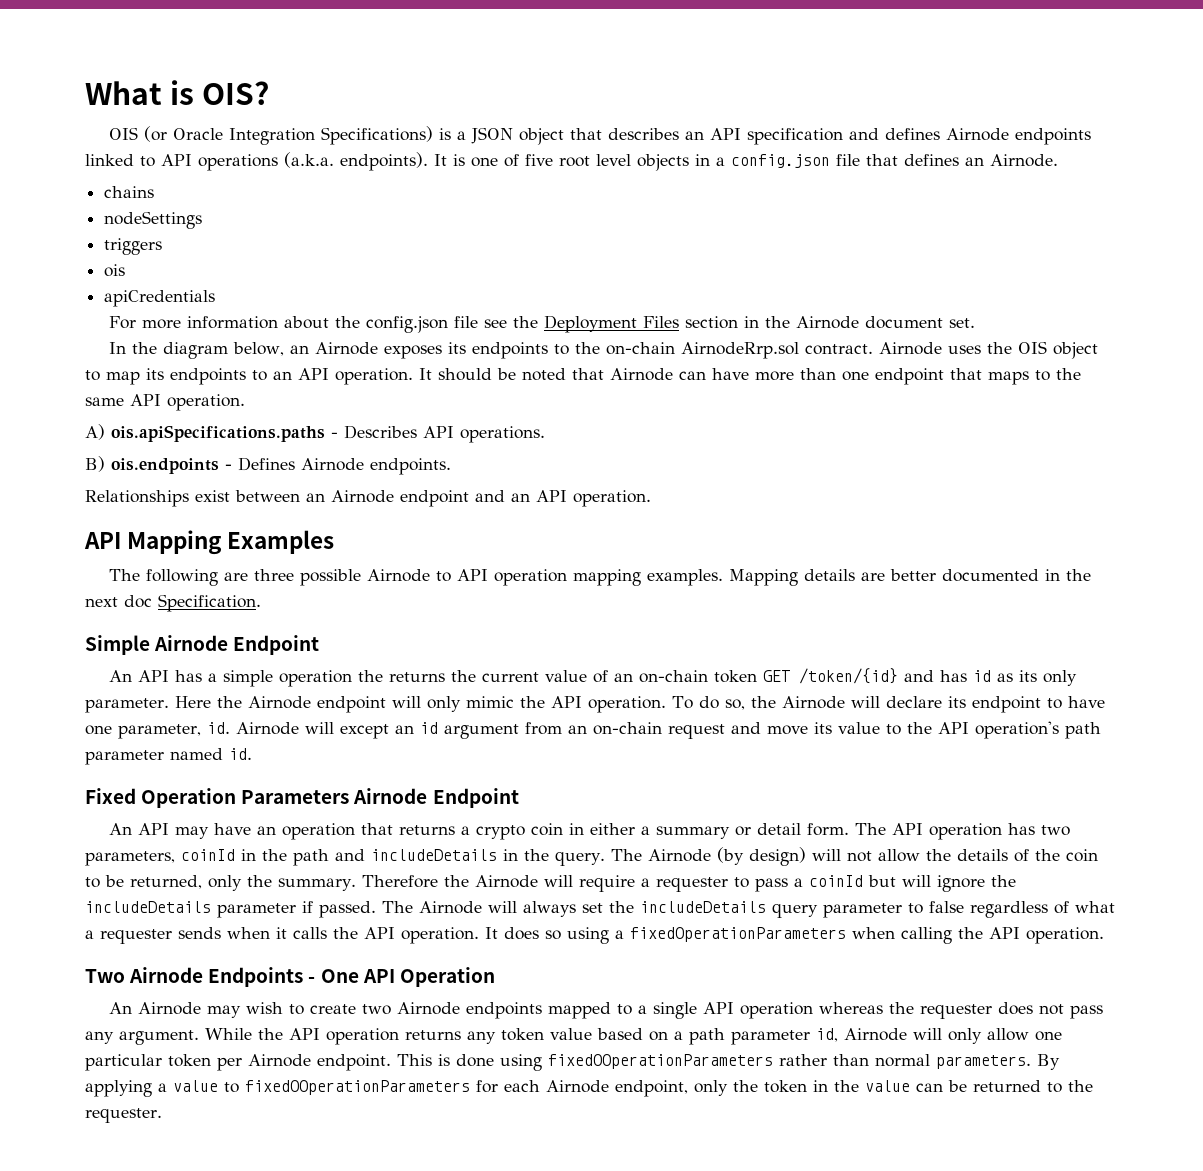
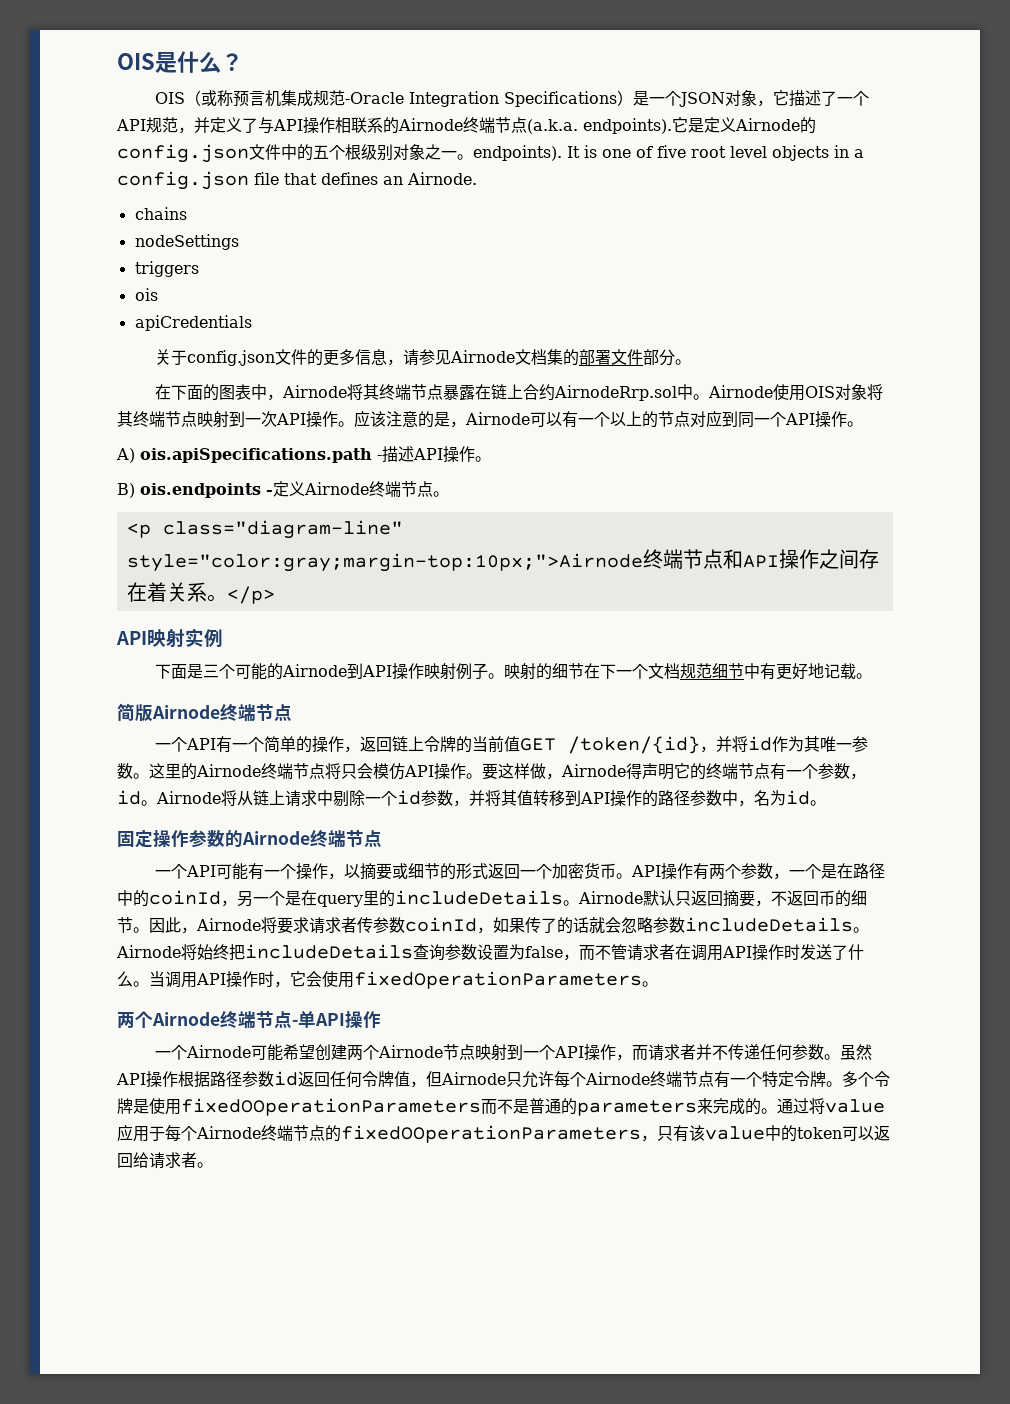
[85,80,270,105] [109,126,1092,145] [85,152,334,171] What is OIS? // OIS (or Oracle Integration Specifications) is a JSON object that describes an API specification and defines Airnode endpoints linked to API operations (a.k.a. -> [117,51,243,73] [154,90,869,107] [116,117,816,134] [117,144,473,163] OIS是什么？ // OIS（或称预言机集成规范-Oracle Integration Specifications）是一个JSON对象，它描述了一个API规范，并定义了与API操作相联系的Airnode终端节点(a.k.a. endpoints).它是定义Airnode的config.json文件中的五个根级别对象之一。
[109,315,976,333] [109,341,1099,359] [85,368,1081,385] [85,394,245,411] [85,424,545,443] [85,456,451,475] [85,490,651,507] [84,530,335,555] [109,569,1092,586] [85,594,261,612] [85,635,320,655] [109,668,1078,687] [85,696,1105,713] [85,721,1101,739] [85,748,252,765] [85,788,519,808] [109,823,1071,840] [85,847,1098,866] [85,875,1016,892] [85,901,1115,918] [85,927,1104,944] [85,967,495,987] [109,1002,1104,1019] [85,1028,1062,1045] [85,1054,1060,1071] [85,1080,1093,1097] [85,1108,162,1123] For more information about the config.json file see the Deployment Files section in the Airnode document set. // In the diagram below, an Airnode exposes its endpoints to the on-chain AirnodeRrp.sol contract. Airnode uses the OIS object to map its endpoints to an API operation. It should be noted that Airnode can have more than one endpoint that maps to the same API operation. // A) ois.apiSpecifications.paths - Describes API operations. // B) ois.endpoints - Defines Airnode endpoints. // Relationships exist between an Airnode endpoint and an API operation. // API Mapping Examples // The following are three possible Airnode to API operation mapping examples. Mapping details are better documented in the next doc Specification. // Simple Airnode Endpoint // An API has a simple operation the returns the current value of an on-chain token GET /token/{id} and has id as its only parameter. Here the Airnode endpoint will only mimic the API operation. To do so, the Airnode will declare its endpoint to have one parameter, id. Airnode will except an id argument from an on-chain request and move its value to the API operation's path parameter named id. // Fixed Operation Parameters Airnode Endpoint // An API may have an operation that returns a crypto coin in either a summary or detail form. The API operation has two parameters, coinId in the path and includeDetails in the query. The Airnode (by design) will not allow the details of the coin to be returned, only the summary. Therefore the Airnode will require a requester to pass a coinId but will ignore the includeDetails parameter if passed. The Airnode will always set the includeDetails query parameter to false regardless of what a requester sends when it calls the API operation. It does so using a fixedOperationParameters when calling the API operation. // Two Airnode Endpoints - One API Operation // An Airnode may wish to create two Airnode endpoints mapped to a single API operation whereas the requester does not pass any argument. While the API operation returns any token value based on a path parameter id, Airnode will only allow one particular token per Airnode endpoint. This is done using fixedOOperationParameters rather than normal parameters. By applying a value to fixedOOperationParameters for each Airnode endpoint, only the token in the value can be returned to the requester. -> [154,349,691,366] [154,384,883,401] [117,410,863,428] [116,446,491,463] [117,481,449,498] [126,520,403,539] [126,549,879,572] [126,582,275,604] [116,628,223,648] [154,663,872,680] [117,703,292,722] [154,736,868,754] [117,763,866,780] [117,790,826,807] [117,830,382,848] [154,863,885,880] [117,890,867,907] [117,917,869,934] [116,944,864,961] [117,971,658,989] [117,1011,381,1029] [154,1044,872,1061] [116,1071,890,1088] [117,1098,885,1116] [117,1124,890,1143] [117,1152,213,1169] 关于config.json文件的更多信息，请参见Airnode文档集的部署文件部分。 // 在下面的图表中，Airnode将其终端节点暴露在链上合约AirnodeRrp.sol中。Airnode使用OIS对象将其终端节点映射到一次API操作。应该注意的是，Airnode可以有一个以上的节点对应到同一个API操作。 // A) ois.apiSpecifications.path -描述API操作。 // B) ois.endpoints -定义Airnode终端节点。 // <p class="diagram-line" style="color:gray;margin-top:10px;">Airnode终端节点和API操作之间存在着关系。</p> // API映射实例 // 下面是三个可能的Airnode到API操作映射例子。映射的细节在下一个文档规范细节中有更好地记载。 // 简版Airnode终端节点 // 一个API有一个简单的操作，返回链上令牌的当前值GET /token/{id}，并将id作为其唯一参数。这里的Airnode终端节点将只会模仿API操作。要这样做，Airnode得声明它的终端节点有一个参数，id。Airnode将从链上请求中剔除一个id参数，并将其值转移到API操作的路径参数中，名为id。 // 固定操作参数的Airnode终端节点 // 一个API可能有一个操作，以摘要或细节的形式返回一个加密货币。API操作有两个参数，一个是在路径中的coinId，另一个是在query里的includeDetails。Airnode默认只返回摘要，不返回币的细节。因此，Airnode将要求请求者传参数coinId，如果传了的话就会忽略参数includeDetails。Airnode将始终把includeDetails查询参数设置为false，而不管请求者在调用API操作时发送了什么。当调用API操作时，它会使用fixedOperationParameters。 // 两个Airnode终端节点-单API操作 // 一个Airnode可能希望创建两个Airnode节点映射到一个API操作，而请求者并不传递任何参数。虽然API操作根据路径参数id返回任何令牌值，但Airnode只允许每个Airnode终端节点有一个特定令牌。多个令牌是使用fixedOOperationParameters而不是普通的parameters来完成的。通过将value应用于每个Airnode终端节点的fixedOOperationParameters，只有该value中的token可以返回给请求者。

